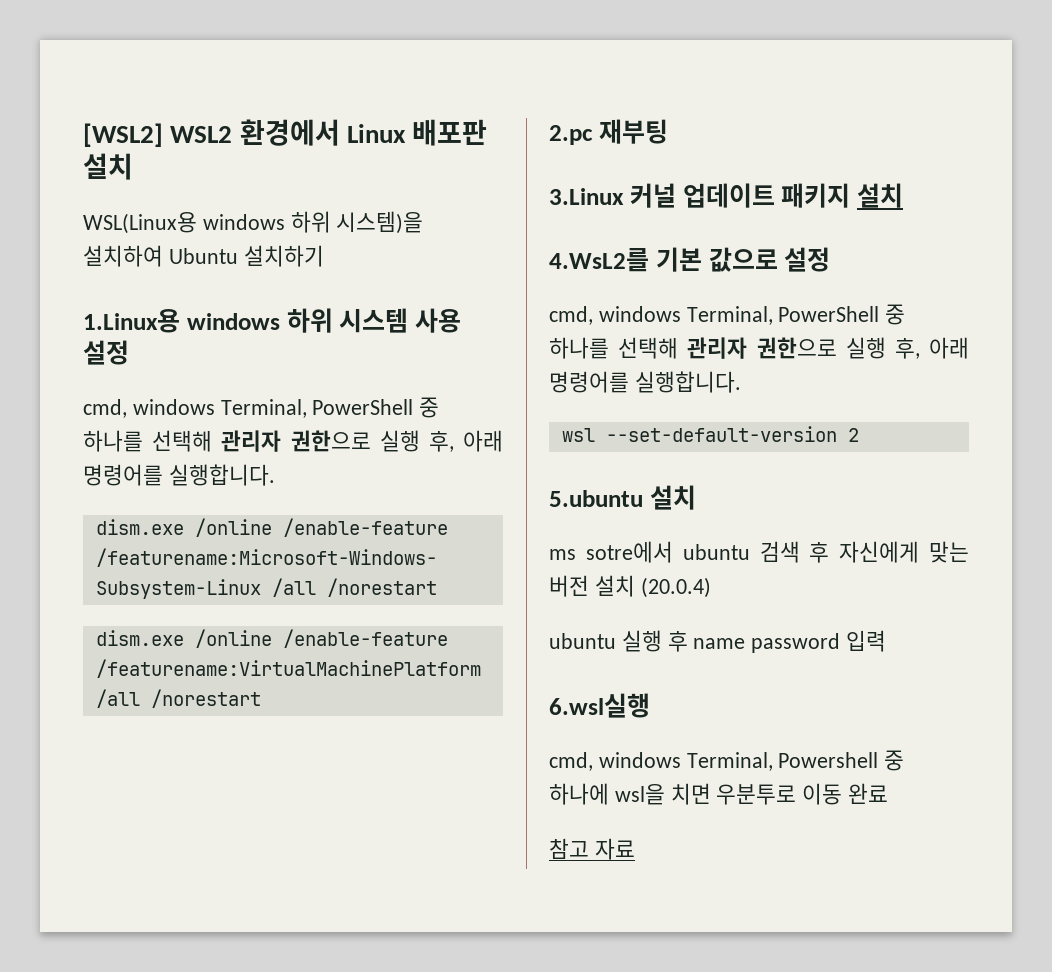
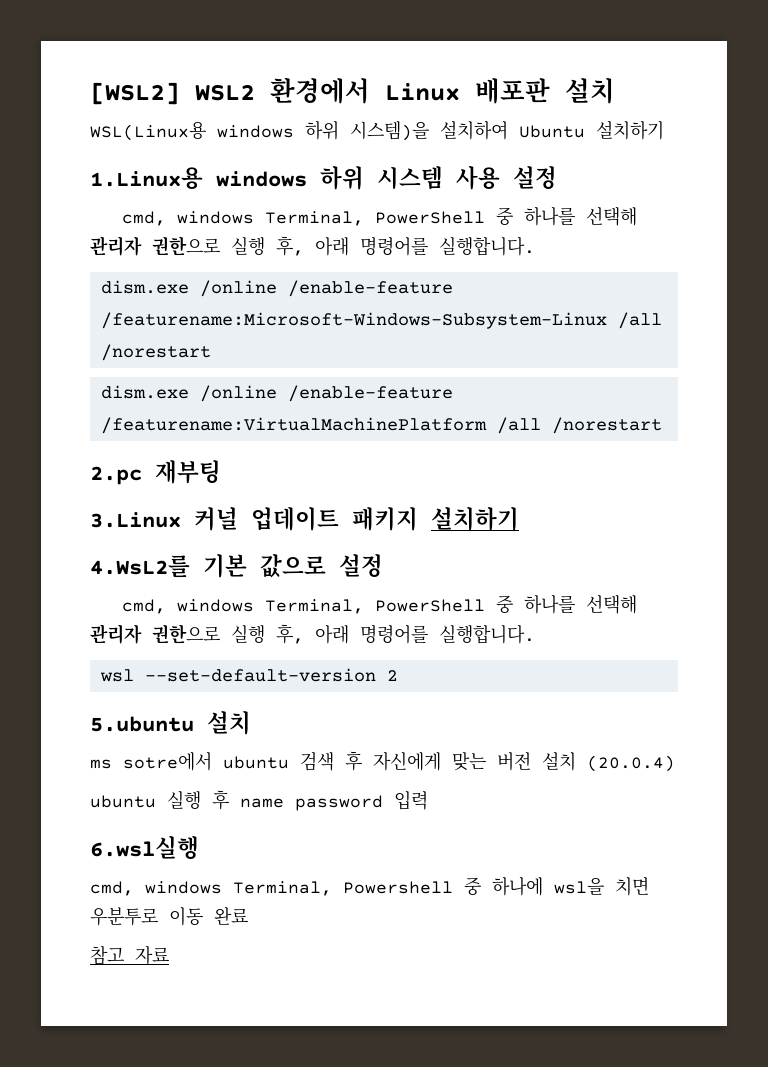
[857,183,903,208] 설치 -> [431,507,519,531] 설치하기

